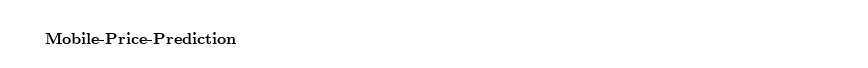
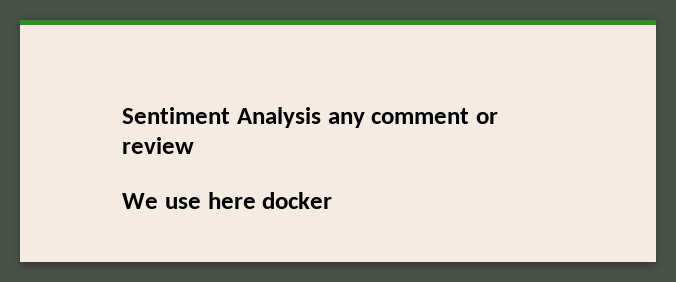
[45,32,236,44] Mobile-Price-Prediction -> [122,107,498,128] [122,137,194,154] [122,192,333,209] Sentiment Analysis any comment or review // We use here docker

